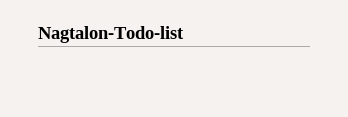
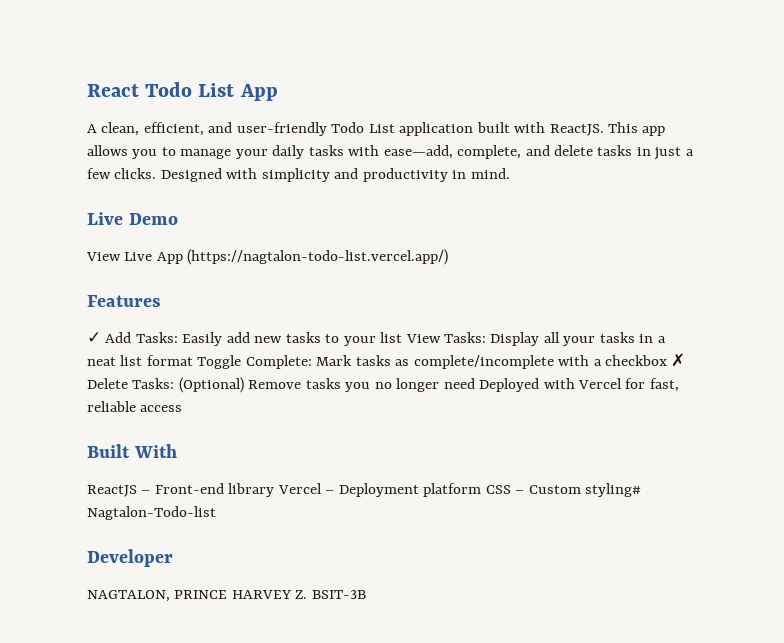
[38,26,184,43] Nagtalon-Todo-list -> [87,82,278,101] [87,122,666,136] [87,145,694,160] [87,168,510,182] [87,212,178,225] [86,249,449,265] [87,295,161,307] [87,332,666,346] [87,353,686,369] [87,377,679,393] [87,401,183,412] [87,444,177,458] [87,483,642,497] [87,506,216,520] [87,549,173,567] [87,590,366,602] React Todo List App // A clean, efficient, and user-friendly Todo List application built with ReactJS. This app allows you to manage your daily tasks with ease—add, complete, and delete tasks in just a few clicks. Designed with simplicity and productivity in mind. // Live Demo // View Live App (https://nagtalon-todo-list.vercel.app/) // Features // ✓ Add Tasks: Easily add new tasks to your list View Tasks: Display all your tasks in a neat list format Toggle Complete: Mark tasks as complete/incomplete with a checkbox ✗ Delete Tasks: (Optional) Remove tasks you no longer need Deployed with Vercel for fast, reliable access // Built With // ReactJS – Front-end library Vercel – Deployment platform CSS – Custom styling# Nagtalon-Todo-list // Developer // NAGTALON, PRINCE HARVEY Z. BSIT-3B

